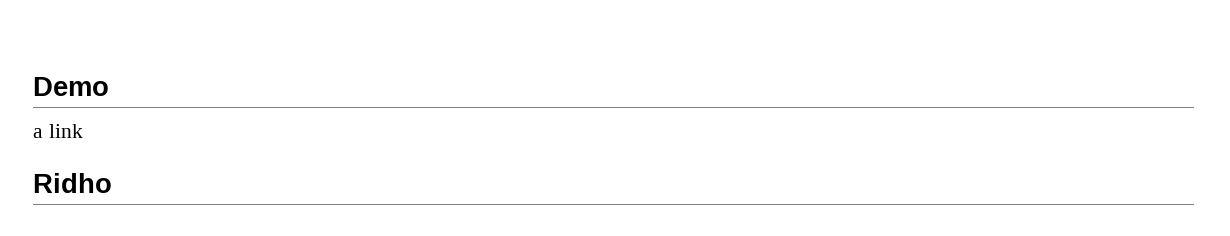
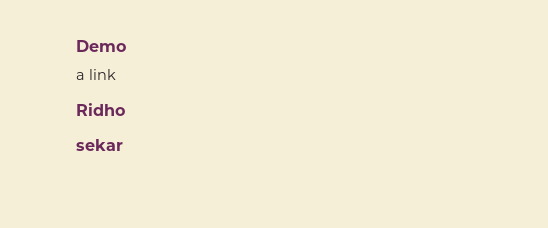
(112, 183) none -> [76,139,123,151] // sekar

